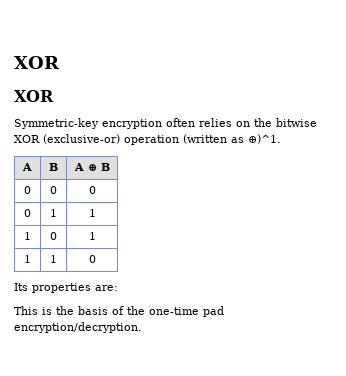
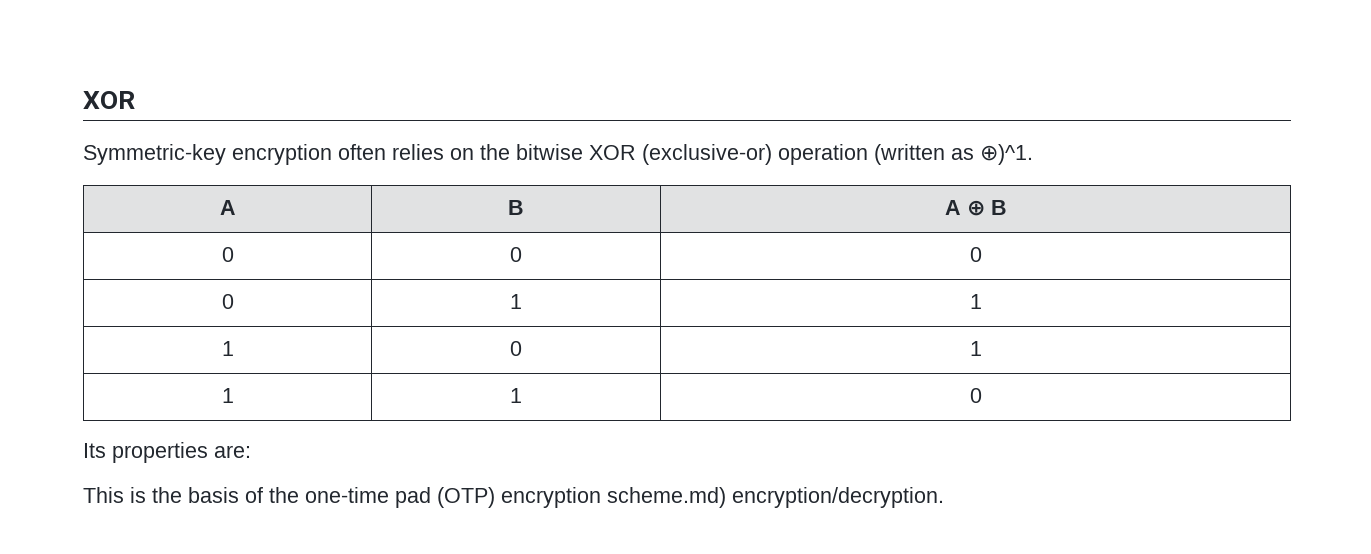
[14,56,60,69] [14,90,54,102] XOR // XOR -> [83,91,135,109] XOR
(224, 311) none -> [437,487,726,508] (OTP) encryption scheme.md)

